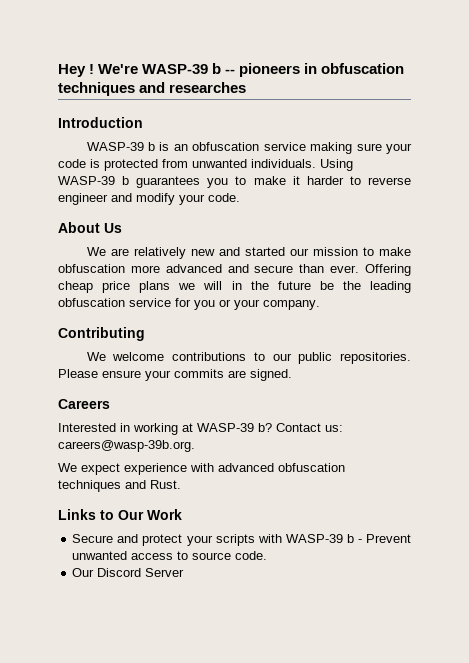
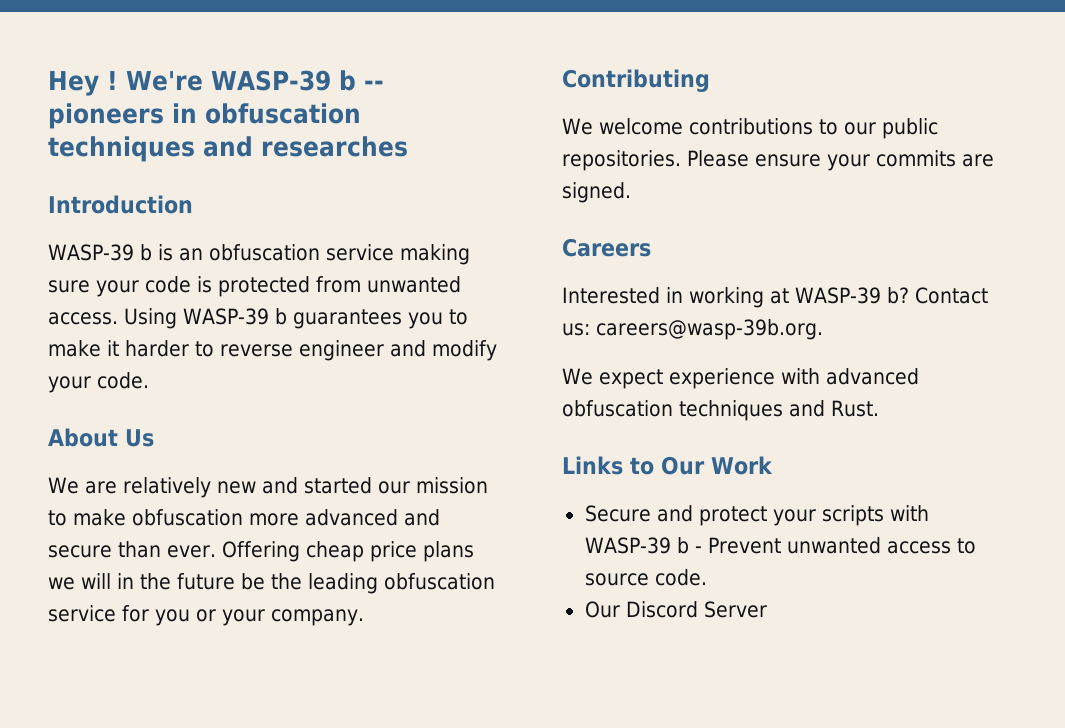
[251,159,316,168] individuals. -> [48,312,118,325] access.

